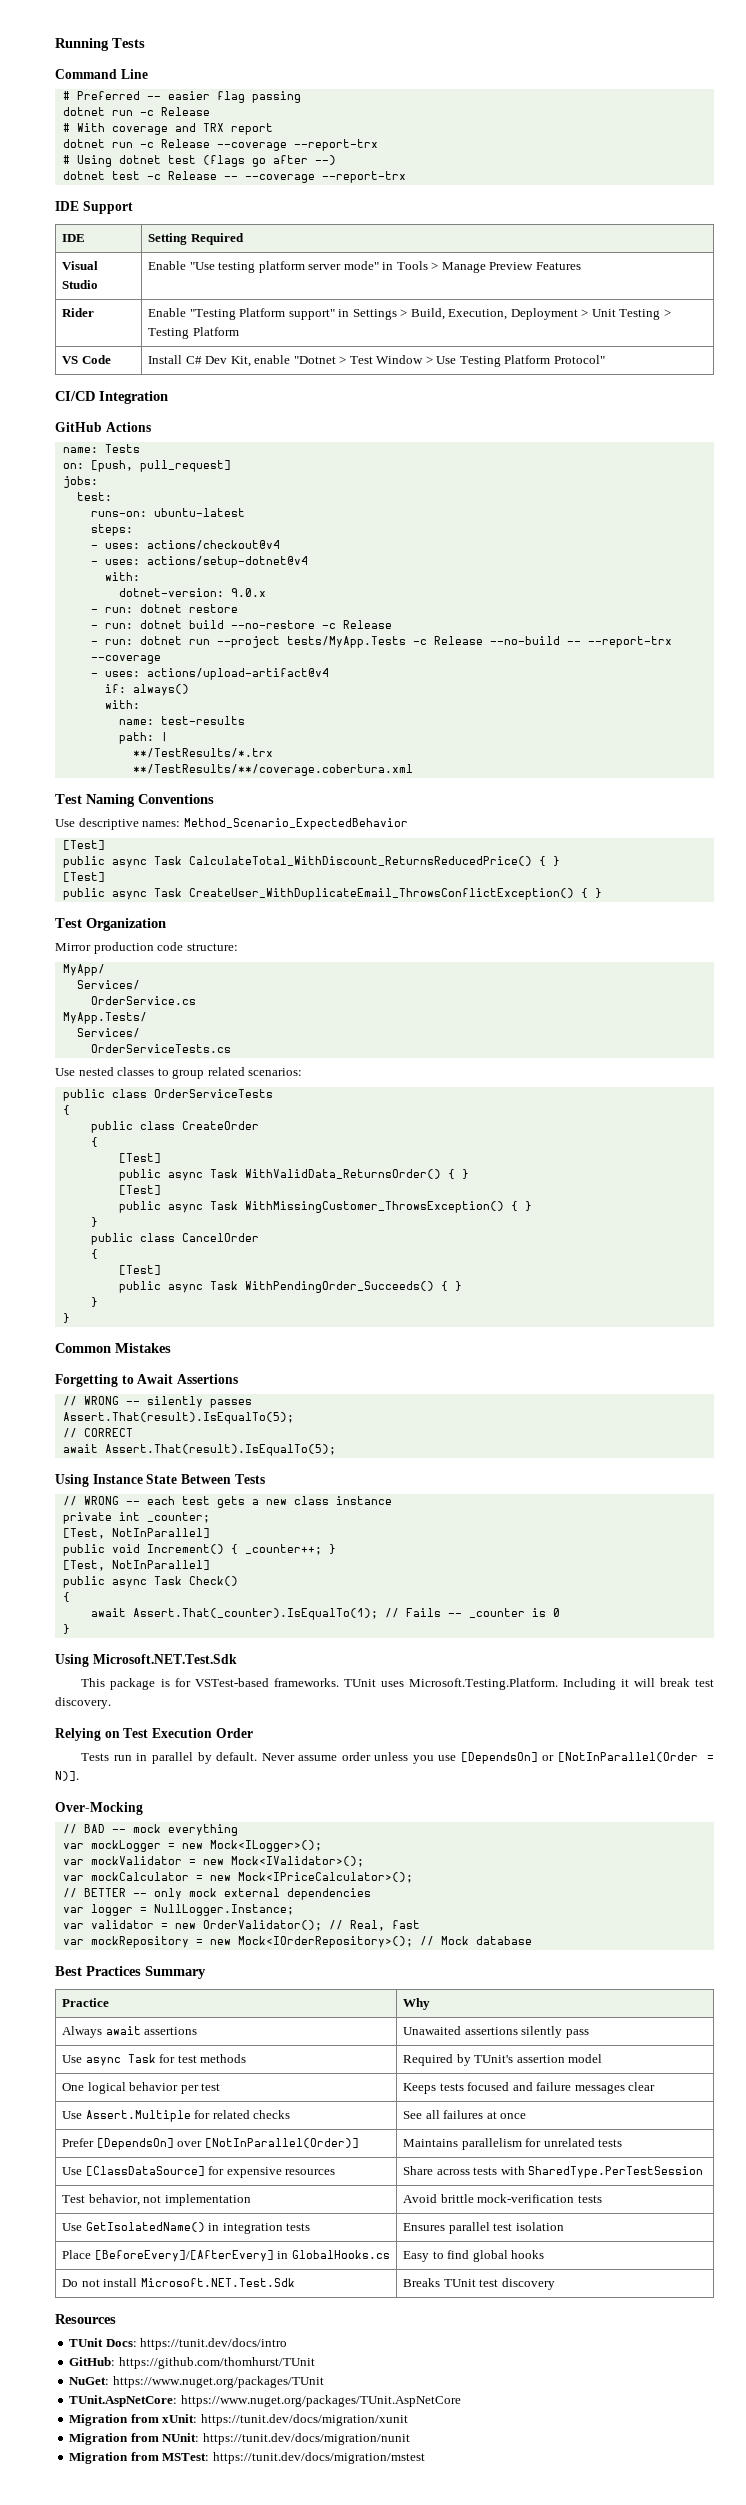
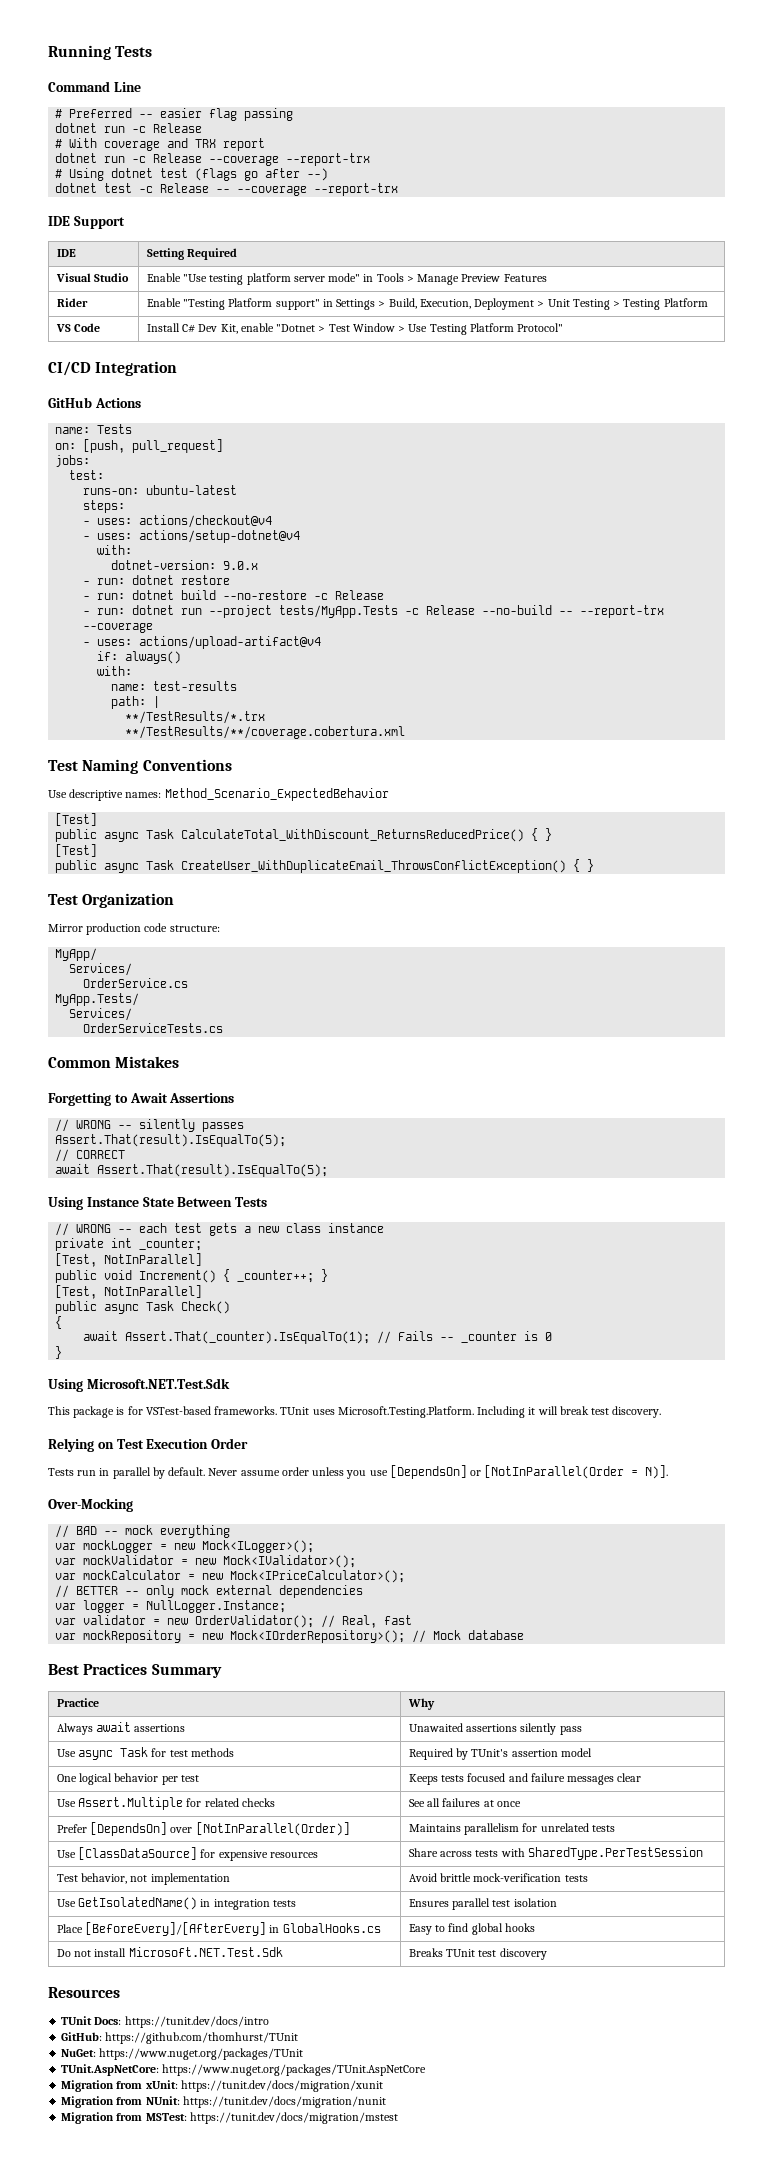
[55,1067,303,1079] [62,1089,273,1101] [62,1105,70,1115] [90,1121,259,1133] [90,1137,98,1147] [118,1153,161,1163] [118,1169,469,1181] [118,1185,161,1195] [118,1201,532,1213] [90,1217,98,1227] [90,1233,259,1245] [90,1249,98,1259] [118,1265,161,1275] [118,1281,462,1293] [90,1297,98,1307] [62,1313,70,1323] // Use nested classes to group related scenarios: // public class OrderServiceTests // { // public class CreateOrder // { // [Test] // public async Task WithValidData_ReturnsOrder() { } // [Test] // public async Task WithMissingCustomer_ThrowsException() { } // } // public class CancelOrder // { // [Test] // public async Task WithPendingOrder_Succeeds() { } // } // } -> (224, 1028) none

